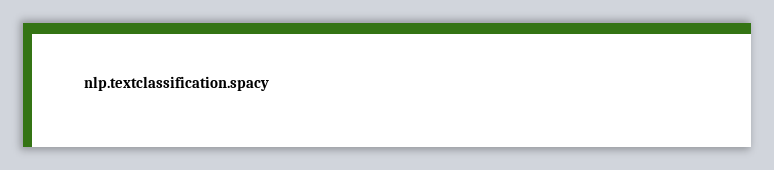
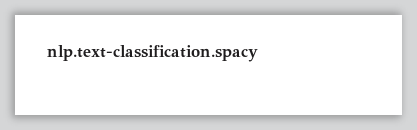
[84,76,269,91] nlp.textclassification.spacy -> [47,45,258,62] nlp.text-classification.spacy

